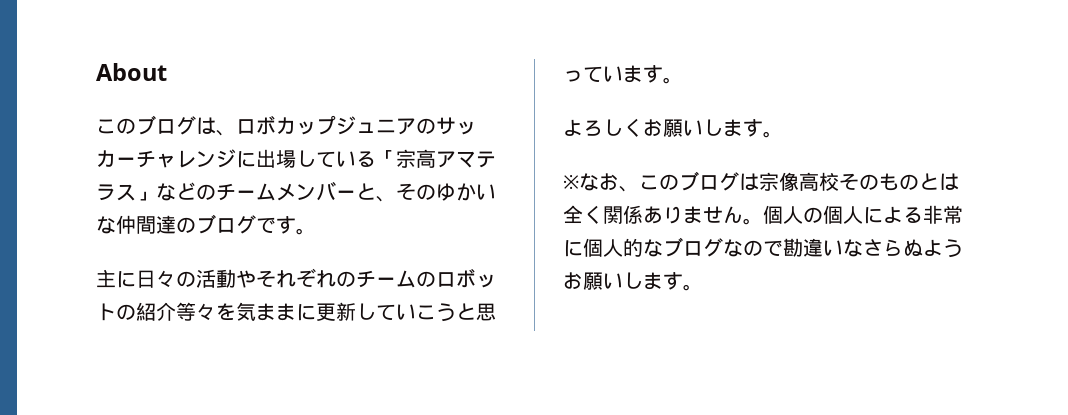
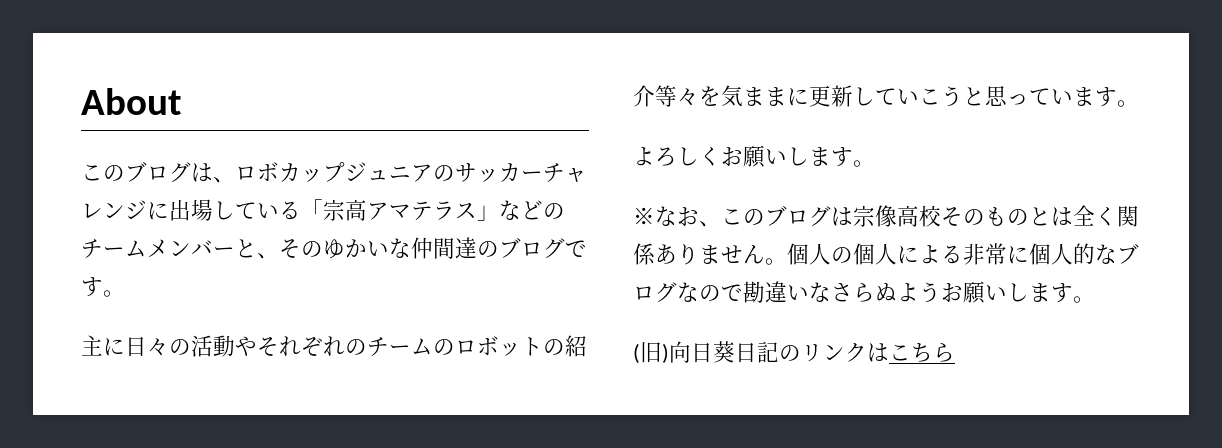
(703, 287) none -> [633,341,955,364] // (旧)向日葵日記のリンクはこちら

